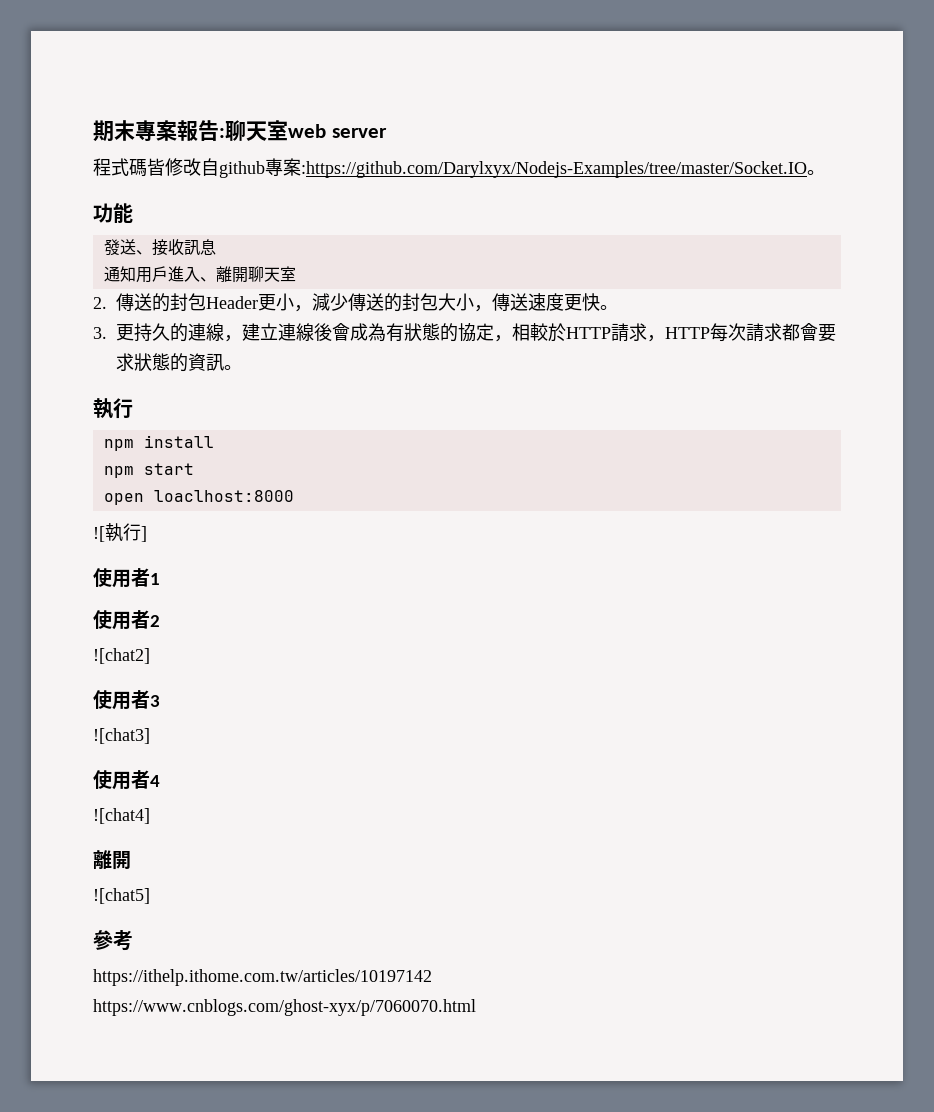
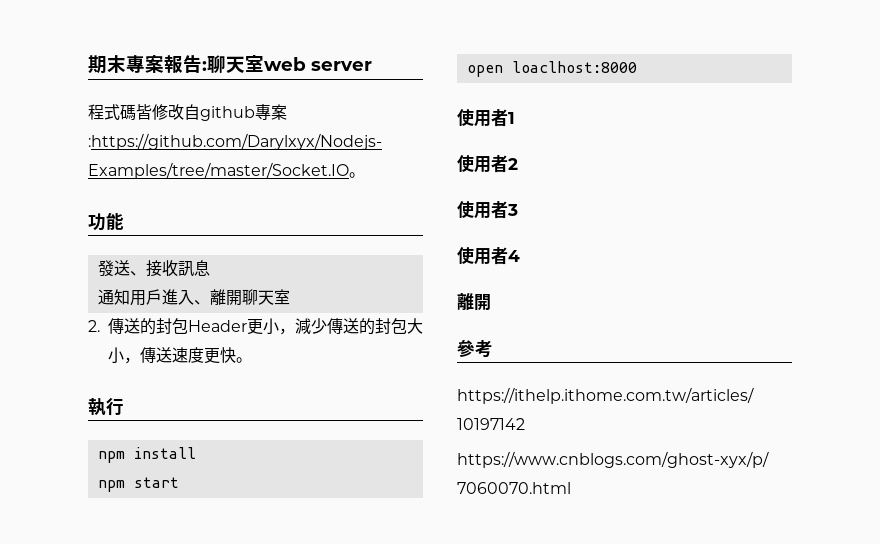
[93,323,836,342] [116,353,242,372] // 3.更持久的連線，建立連線後會成為有狀態的協定，相較於HTTP請求，HTTP每次請求都會要求狀態的資訊。 -> (252, 360) none
[93,523,147,542] // ![執行] -> (637, 67) none
[93,648,150,664] // ![chat2] -> (518, 164) none
[93,728,150,744] // ![chat3] -> (518, 210) none
[93,808,150,824] [93,850,131,870] [93,888,150,904] // ![chat4] // 離開 // ![chat5] -> [457,293,491,311] // 離開

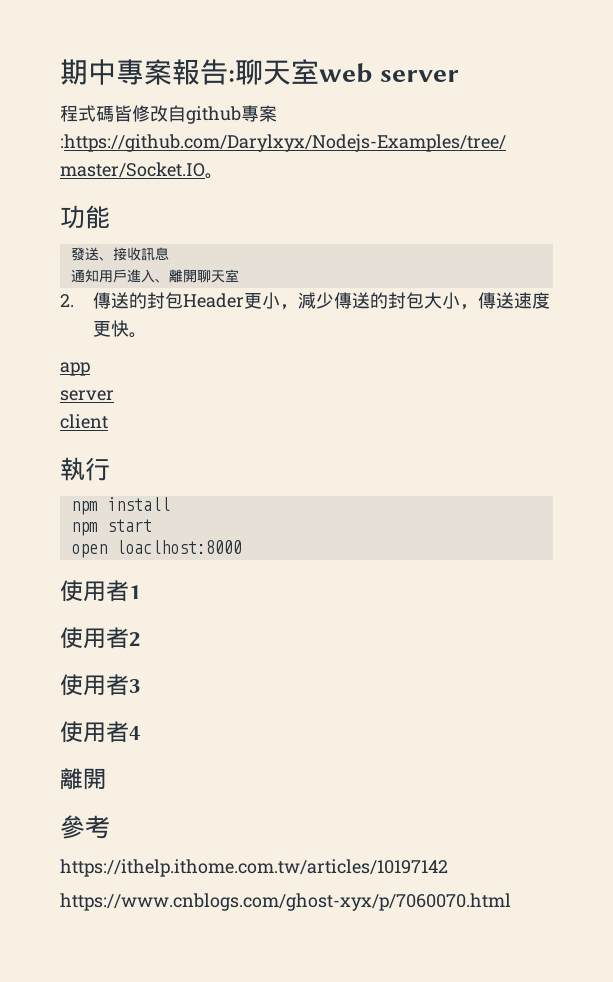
[107,55,126,73] 末 -> [88,59,116,85] 中
(252, 360) none -> [60,362,90,376] [60,390,114,401] [60,414,108,429] // app // server // client

